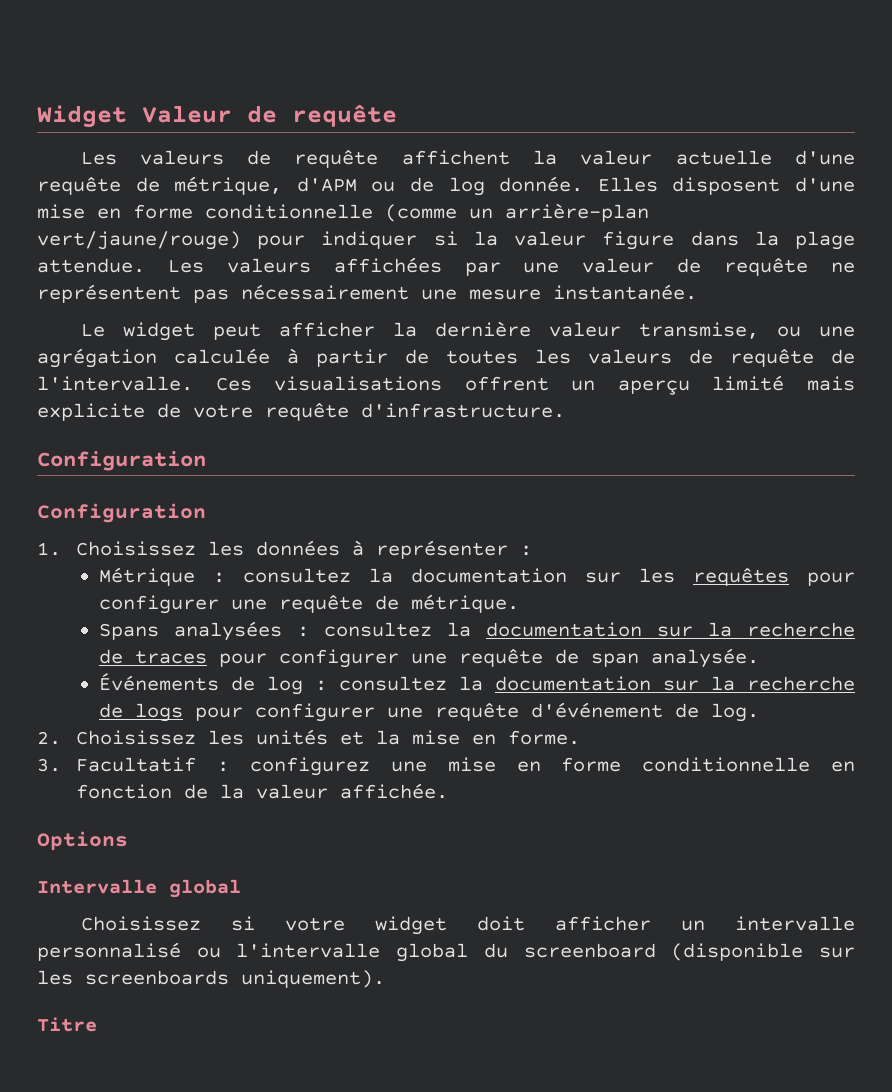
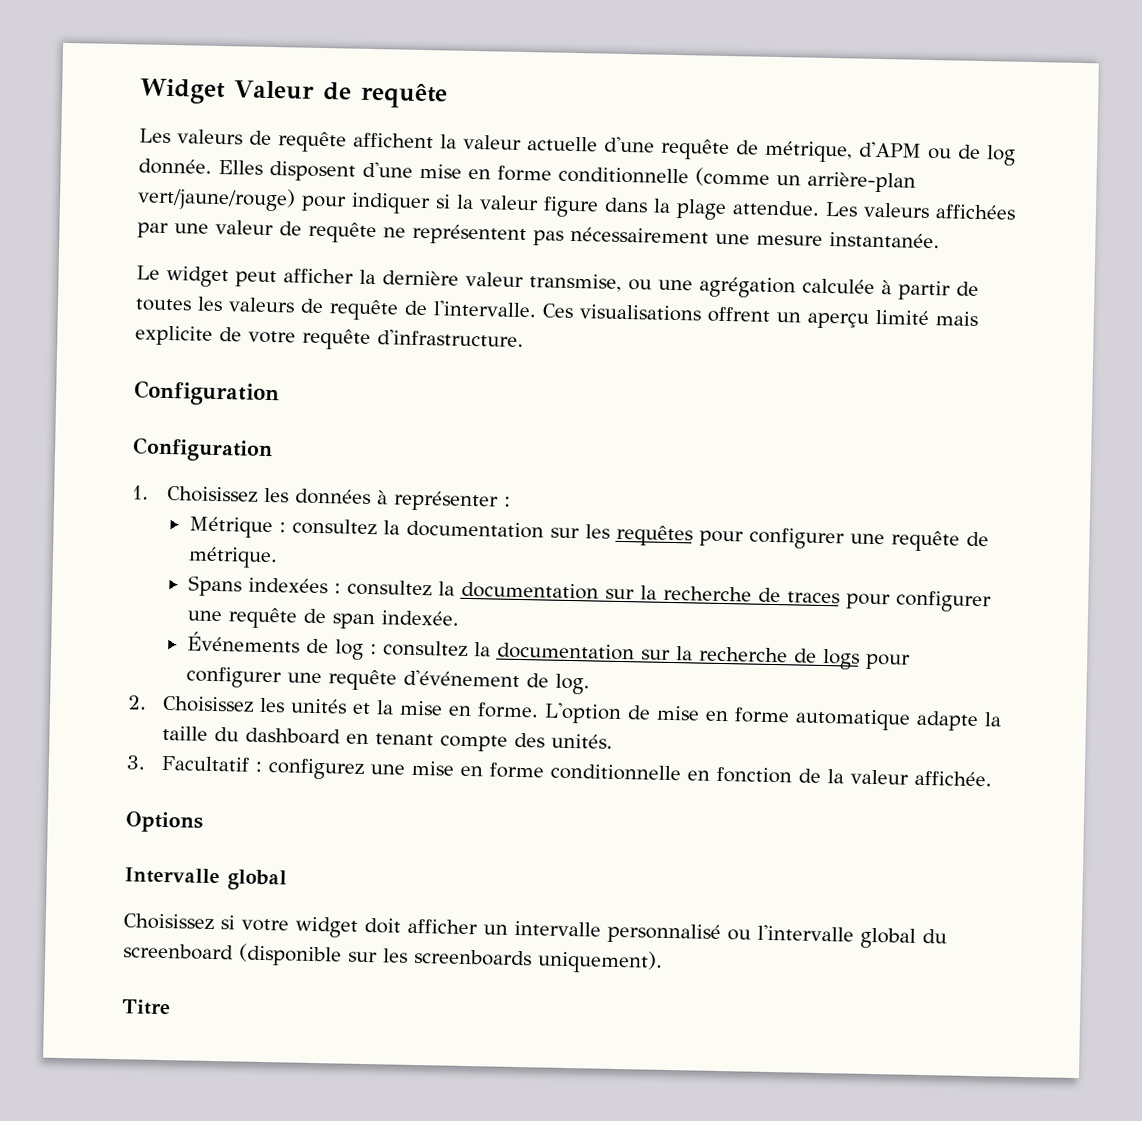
[173,621,282,641] analysées -> [247,577,328,594] indexées
[650,648,759,668] analysée. -> [380,610,459,626] indexée.
(581, 737) none -> [543,702,1002,732] [161,725,613,752] L'option de mise en forme automatique adapte la taille du dashboard en tenant compte des unités.

